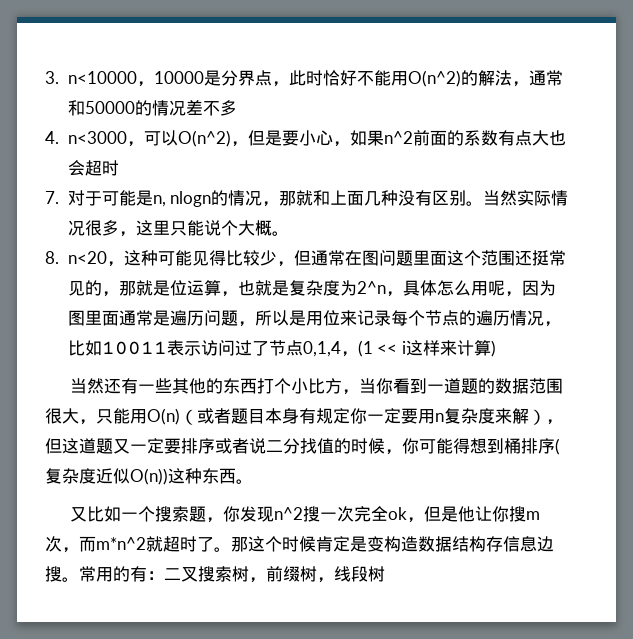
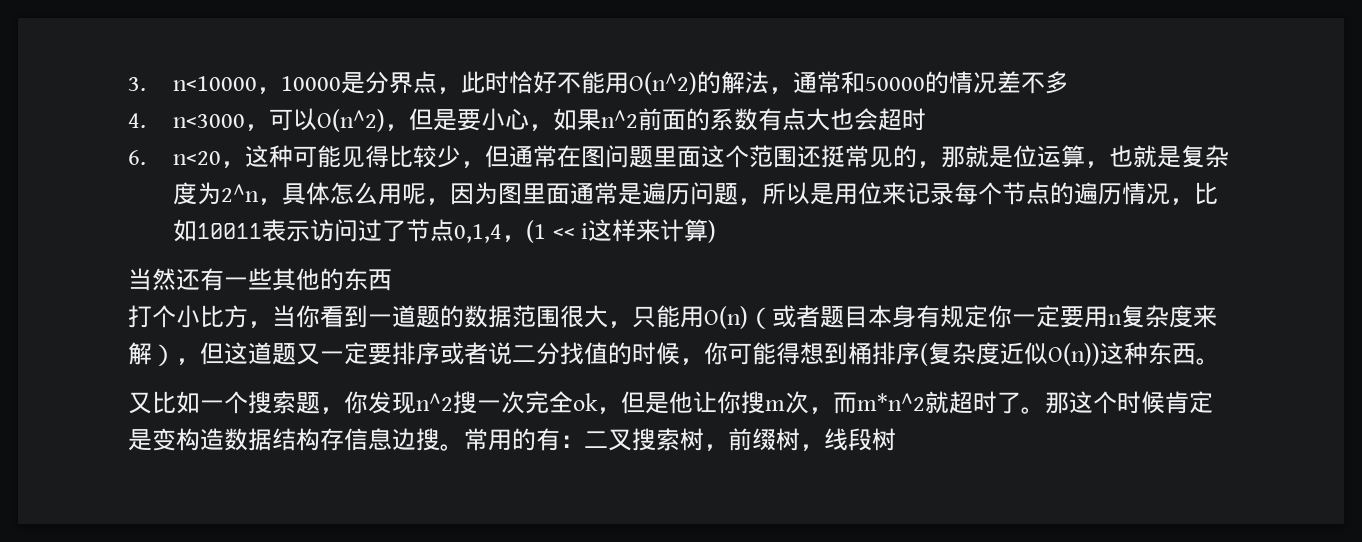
[45,190,569,207] [67,220,289,237] [45,251,59,264] 7.对于可能是n, nlogn的情况，那就和上面几种没有区别。当然实际情况很多，这里只能说个大概。 // 8. -> [128,150,146,165] 6.
(257, 386) none -> (392, 280) //

